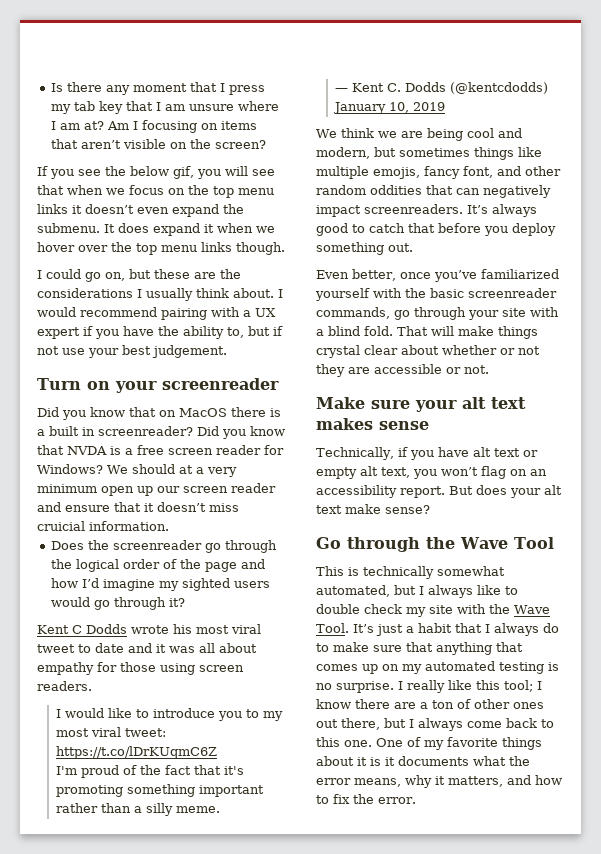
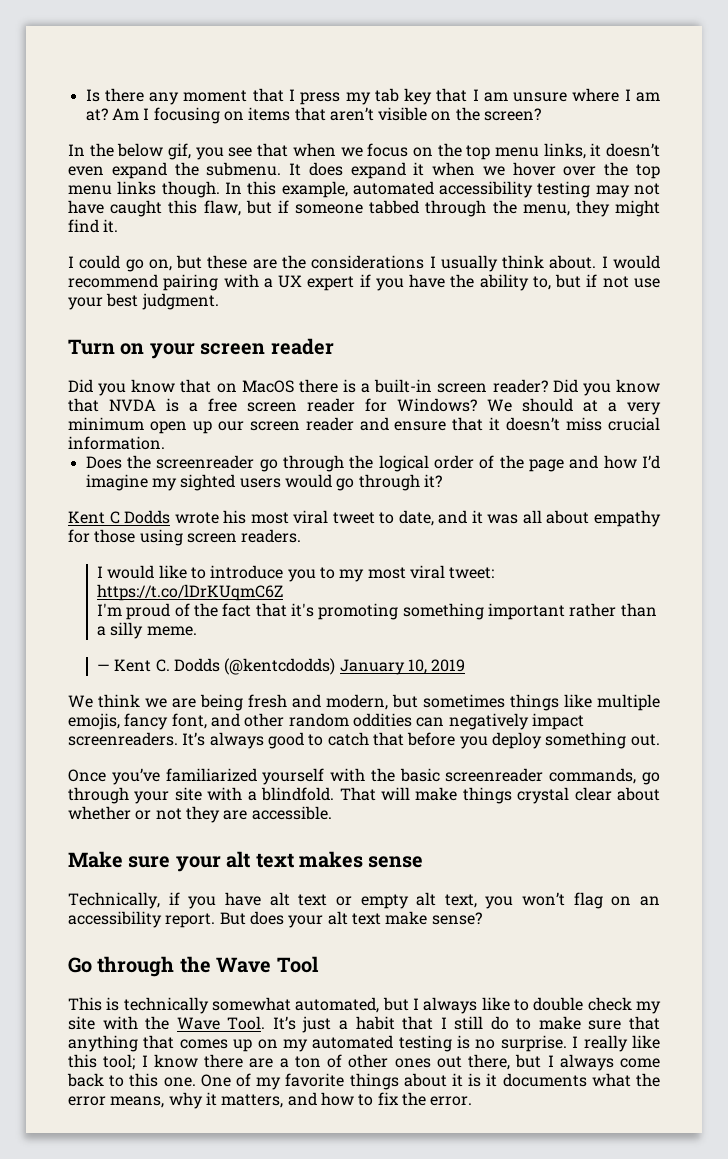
[37,166,101,179] If you see -> [68,144,85,156] In
[225,166,248,176] will -> (224, 153) none
[37,204,68,214] links -> [543,143,586,159] links,
(285, 248) none -> [224,181,660,198] [68,200,660,217] [68,219,119,233] In this example, automated accessibility testing may not have caught this flaw, but if someone tabbed through the menu, they might find it.
[152,345,227,358] judgement. -> [141,293,219,310] judgment.
[161,378,279,390] screenreader -> [200,338,334,355] screen reader
[49,426,193,436] built in screenreader? -> [374,379,548,393] built-in screen reader?
[37,521,85,531] cruicial -> [608,417,660,431] crucial
[95,643,124,653] date -> [398,510,434,526] date,
[466,128,494,138] cool -> [248,694,287,708] fresh
[426,185,453,195] that -> (412, 720) none
[316,269,431,281] Even better, once -> [68,769,106,782] Once
[328,326,393,336] blind fold. -> [261,787,335,801] blindfold.
[374,364,489,374] accessible or not. -> [251,806,332,820] accessible.
[494,623,539,636] always -> [454,1016,484,1030] still

